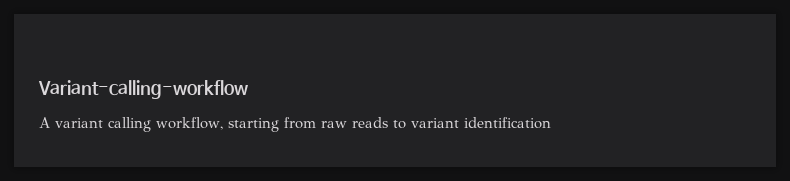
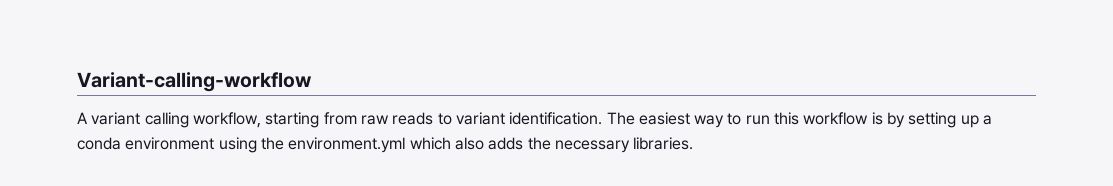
[463,117,551,129] identification -> [509,112,993,128] [77,137,694,153] identification. The easiest way to run this workflow is by setting up a conda environment using the environment.yml which also adds the necessary libraries.

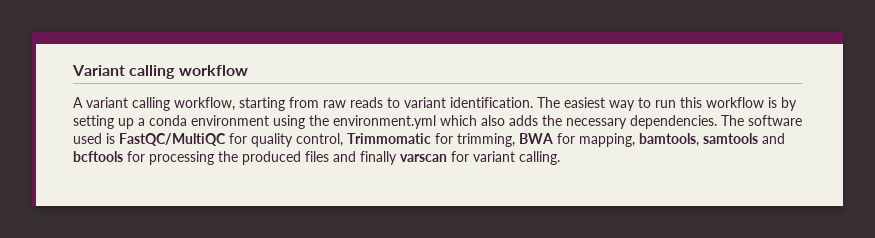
[77,72,312,92] Variant-calling-workflow -> [72,65,248,79] Variant calling workflow
[633,137,694,150] libraries. -> [630,115,802,129] [73,133,785,147] [73,151,560,165] dependencies. The software used is FastQC/MultiQC for quality control, Trimmomatic for trimming, BWA for mapping, bamtools, samtools and bcftools for processing the produced files and finally varscan for variant calling.

